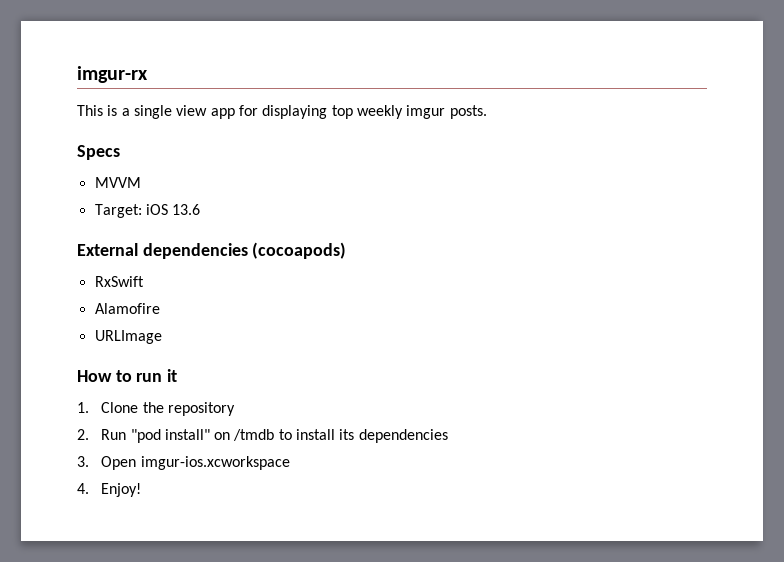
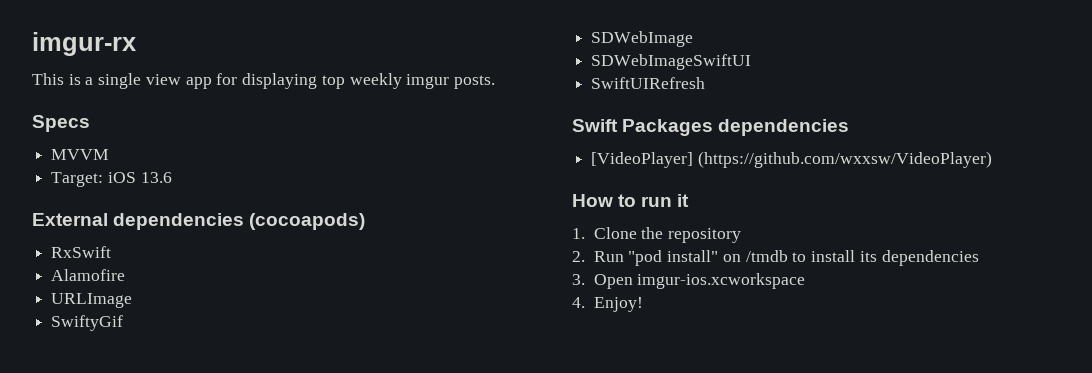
(162, 337) none -> [51,315,124,331] [591,31,694,47] [591,54,752,70] [591,77,706,89] [572,119,850,136] [591,151,992,168] // SwiftyGif // SDWebImage // SDWebImageSwiftUI // SwiftUIRefresh // Swift Packages dependencies // [VideoPlayer] (https://github.com/wxxsw/VideoPlayer)

